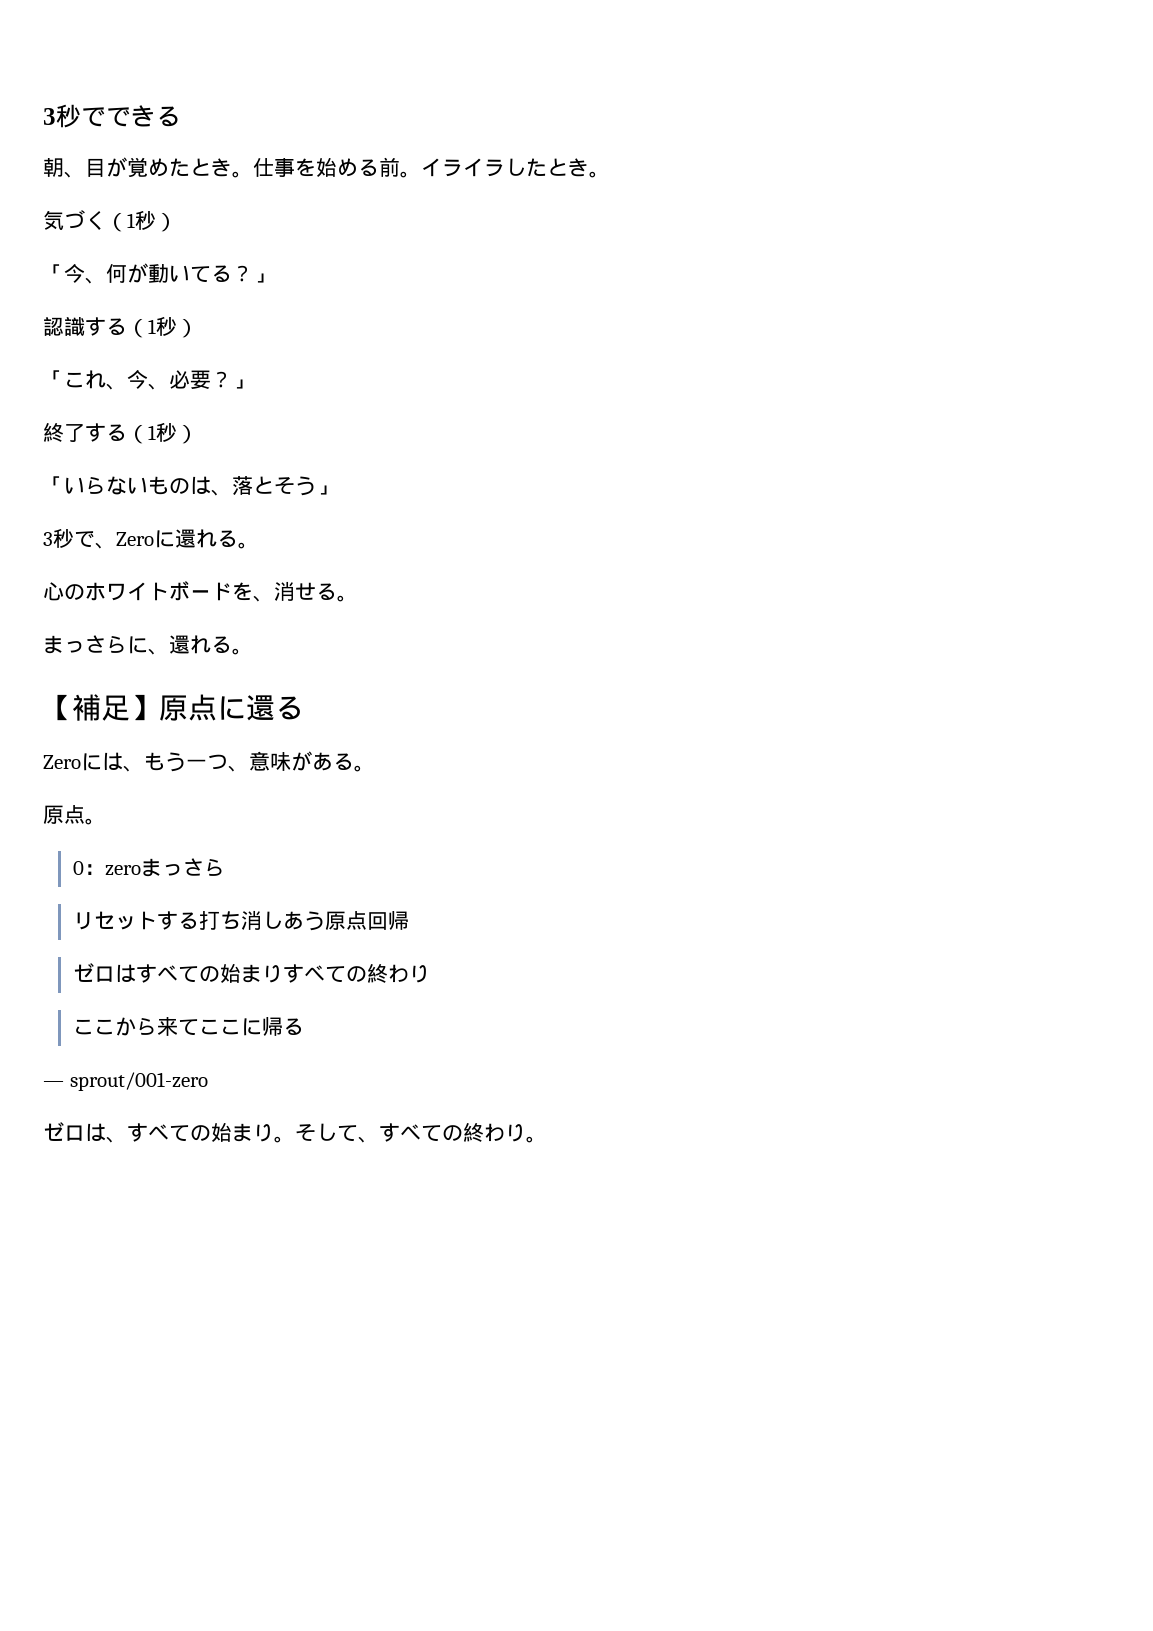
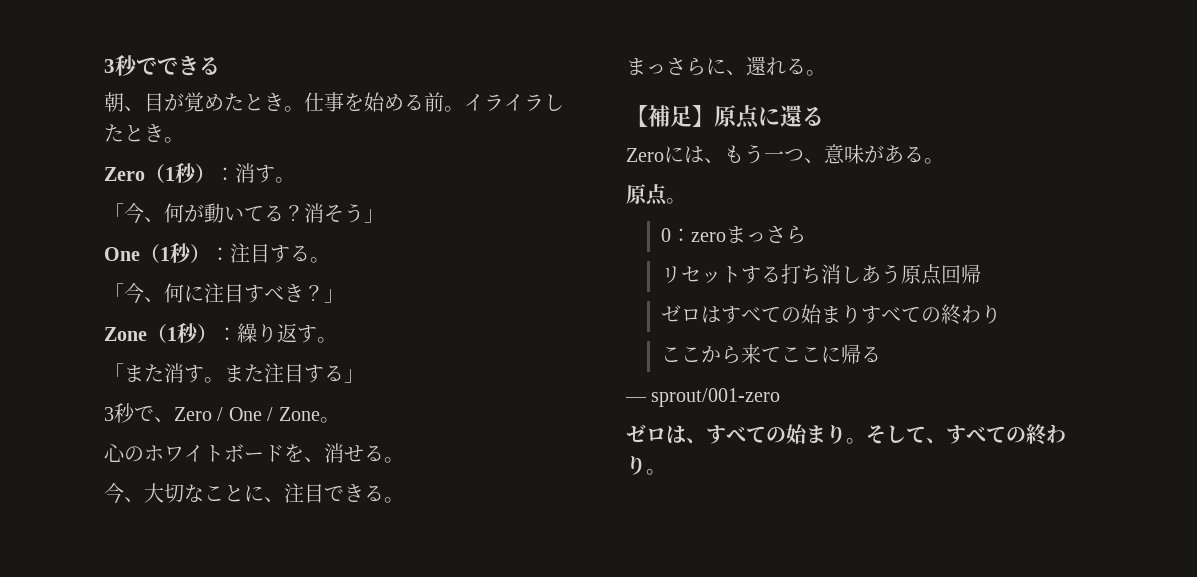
[43,210,177,232] 気づく（1秒） -> [104,163,295,183] Zero（1秒）：消す。
[253,273,274,283] [43,316,198,338] [43,369,253,390] [43,422,198,444] [43,476,316,496] 」 // 認識する（1秒） // 「これ、今、必要？」 // 終了する（1秒） // 「いらないものは、落とそう -> [304,203,384,223] [104,243,330,263] [104,283,344,304] [104,323,337,343] [104,363,344,383] 消そう」 // One（1秒）：注目する。 // 「今、何に注目すべき？」 // Zone（1秒）：繰り返す。 // 「また消す。また注目する
[154,529,238,548] に還れる -> [217,407,320,421] / One / Zone
(358, 598) none -> [104,483,404,504] // 今、大切なことに、注目できる。

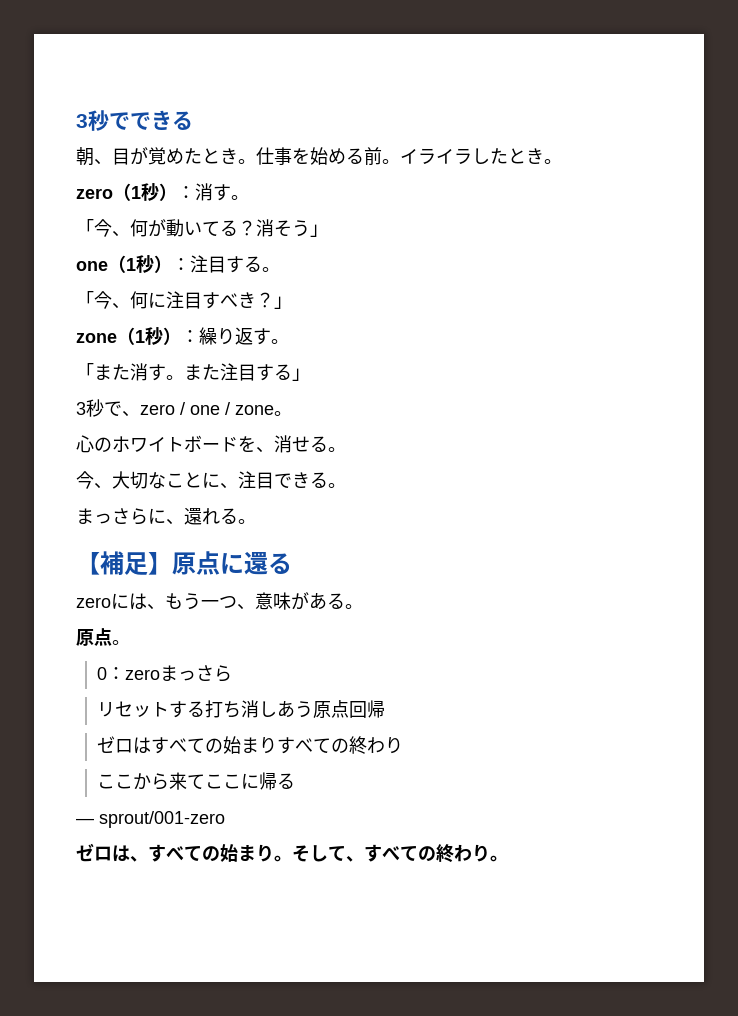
[104,167,145,181] Zero -> [76,188,113,199] zero
[104,247,140,261] One -> [76,261,108,271] one
[104,327,147,341] Zone -> [76,333,117,343] zone
[174,407,320,421] Zero / One / Zone -> [140,402,274,415] zero / one / zone
[626,148,664,162] Zero -> [76,597,111,608] zero

